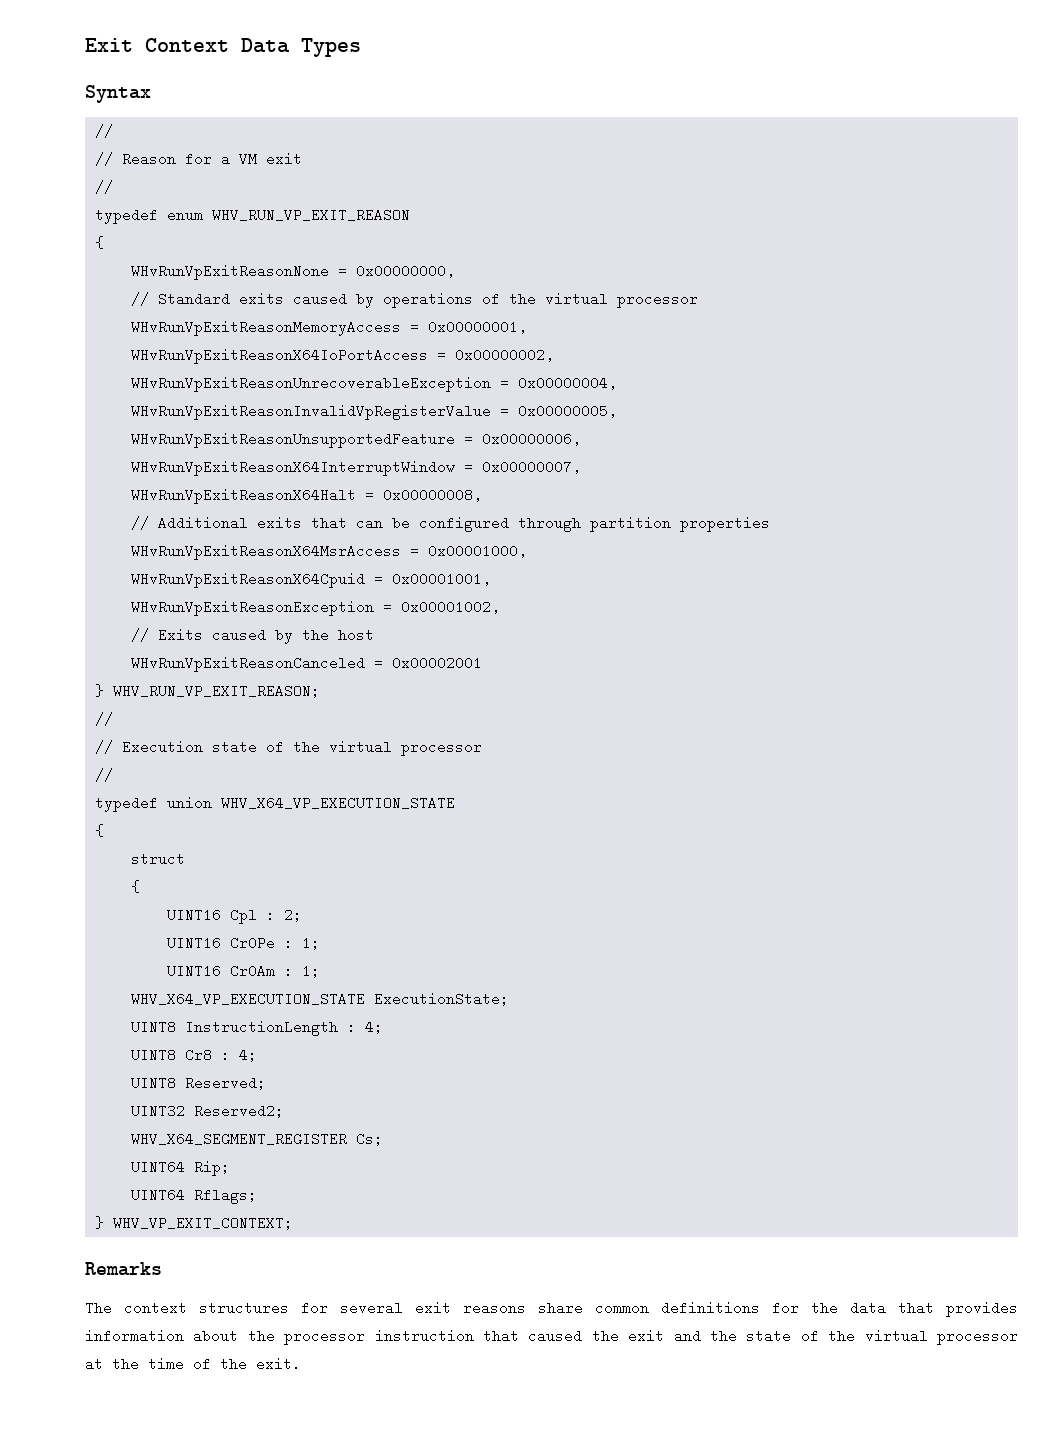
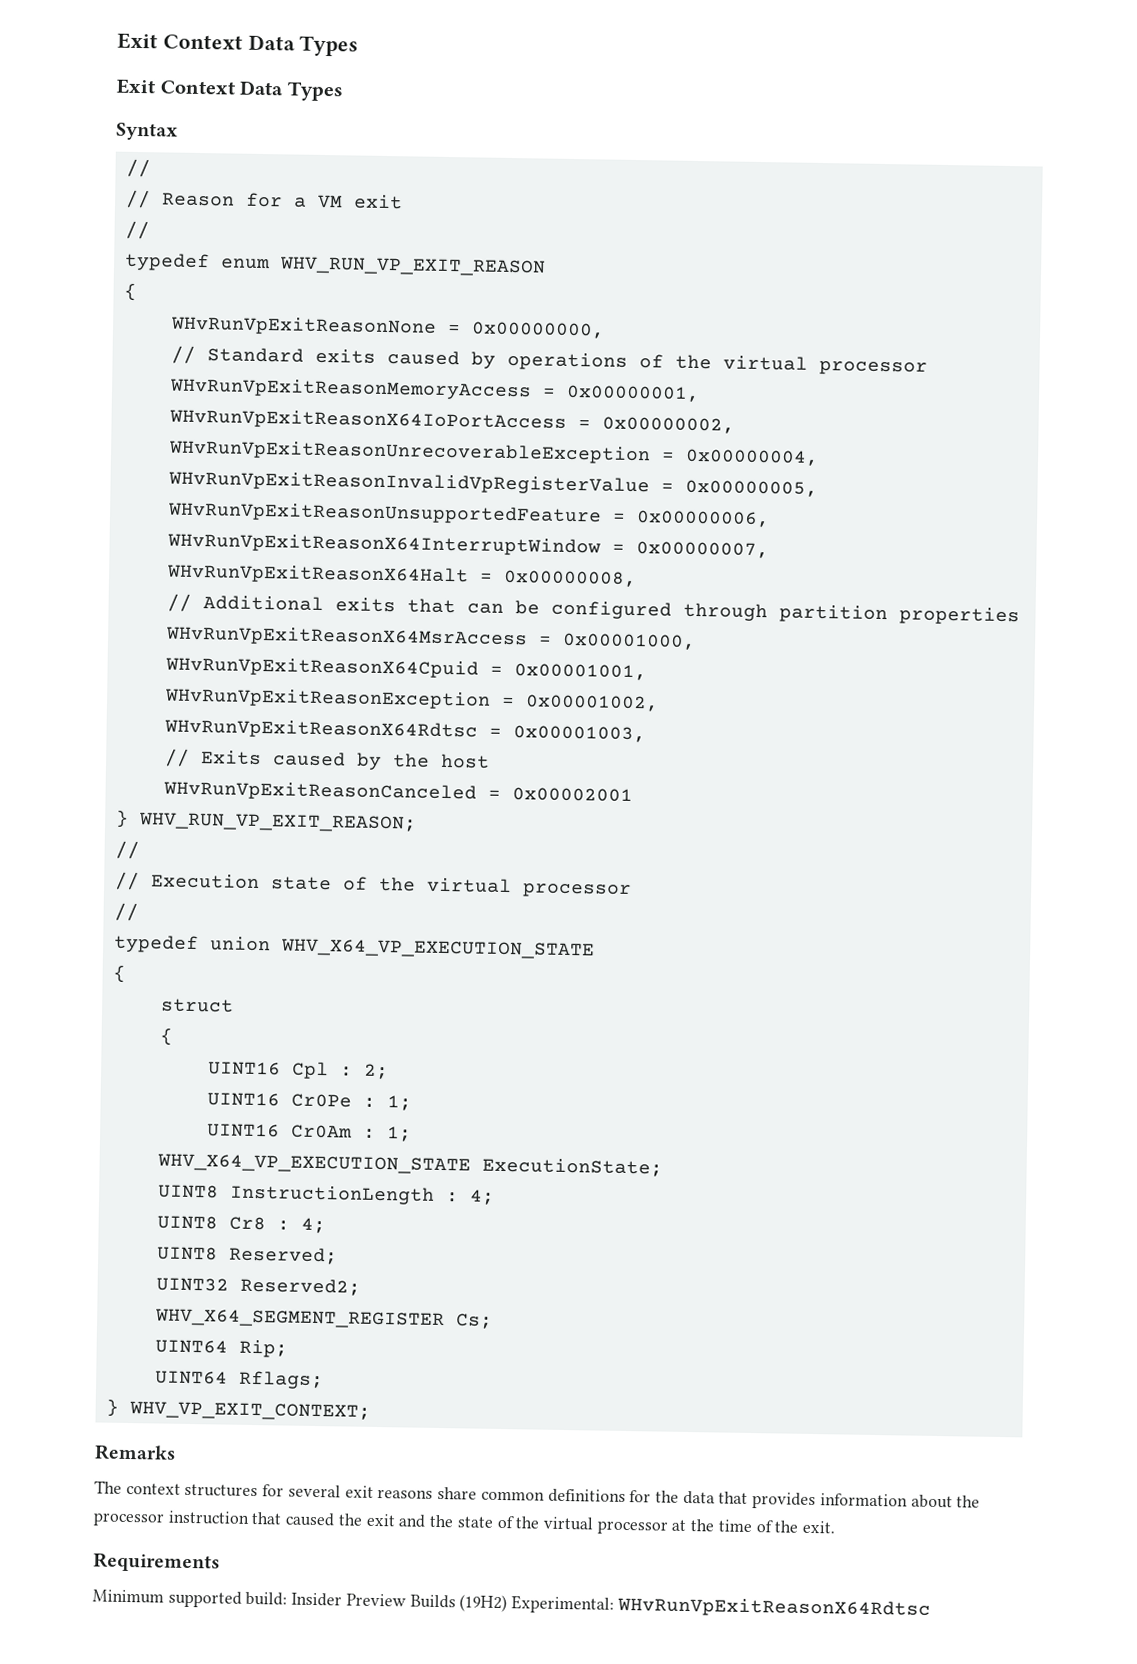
[85,38,361,57] Exit Context Data Types -> [117,32,359,57] [116,78,344,102] Exit Context Data Types // Exit Context Data Types
(500, 607) none -> [163,718,646,743] // WHvRunVpExitReasonX64Rdtsc = 0x00001003,
(301, 1364) none -> [93,1552,220,1573] [92,1589,931,1619] // Requirements // Minimum supported build: Insider Preview Builds (19H2) Experimental: WHvRunVpExitReasonX64Rdtsc

